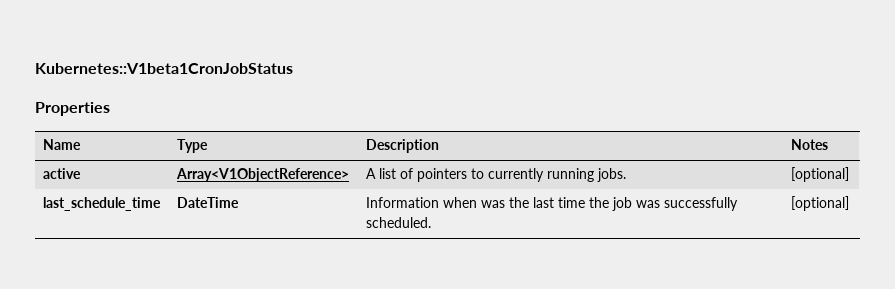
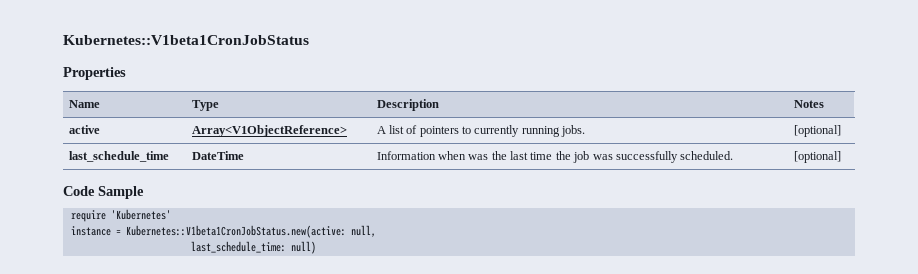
(850, 203) none -> [63,186,144,199] [70,209,171,222] [70,225,376,238] [190,241,316,254] // Code Sample // require 'Kubernetes' // instance = Kubernetes::V1beta1CronJobStatus.new(active: null, // last_schedule_time: null)

